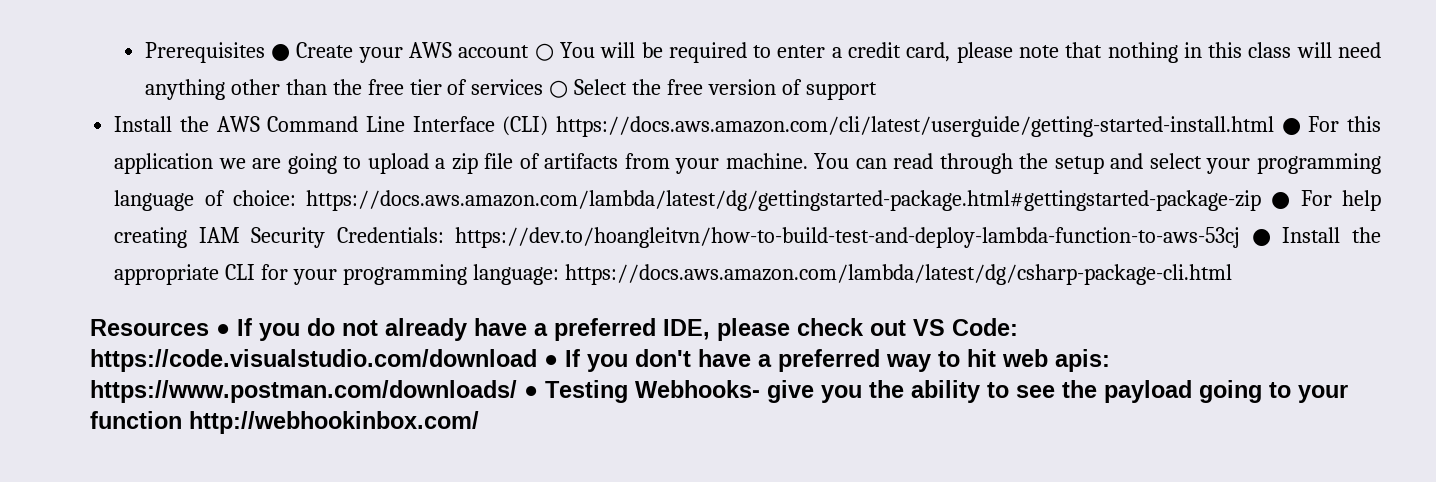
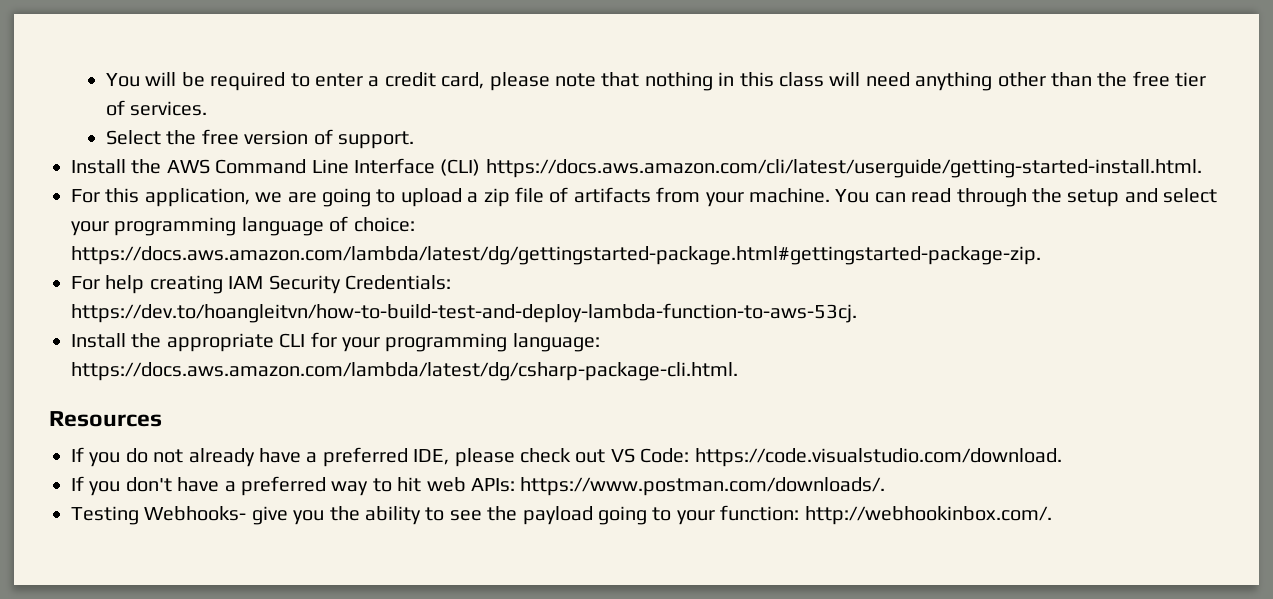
[144,42,554,63] Prerequisites ● Create your AWS account ○ -> (106, 80) none
[471,79,569,98] services ○ -> [130,101,208,116] services. //
[806,82,878,100] support -> [338,131,415,149] support.
[555,116,1301,137] https://docs.aws.amazon.com/cli/latest/userguide/getting-started-install.html ● -> [485,159,1202,178] https://docs.aws.amazon.com/cli/latest/userguide/getting-started-install.html. //
[114,153,214,174] application -> [144,188,250,207] application,
[306,190,1291,211] https://docs.aws.amazon.com/lambda/latest/dg/gettingstarted-package.html#gettingstarted-package-zip ● -> [71,246,1041,265] https://docs.aws.amazon.com/lambda/latest/dg/gettingstarted-package.html#gettingstarted-package-zip. //
[455,227,1271,248] https://dev.to/hoangleitvn/how-to-build-test-and-deploy-lambda-function-to-aws-53cj ● -> [71,303,857,323] https://dev.to/hoangleitvn/how-to-build-test-and-deploy-lambda-function-to-aws-53cj. //
[564,264,1232,285] https://docs.aws.amazon.com/lambda/latest/dg/csharp-package-cli.html -> [71,362,738,381] https://docs.aws.amazon.com/lambda/latest/dg/csharp-package-cli.html.
[216,324,230,336] ● -> (162, 419) //
[90,349,558,372] https://code.visualstudio.com/download ● -> [694,448,1062,467] https://code.visualstudio.com/download. //
[1055,349,1110,372] [90,380,538,403] apis: https://www.postman.com/downloads/ ● -> [470,477,886,496] APIs: https://www.postman.com/downloads/. //
[90,411,479,434] function http://webhookinbox.com/ -> [720,505,1052,525] function: http://webhookinbox.com/.

